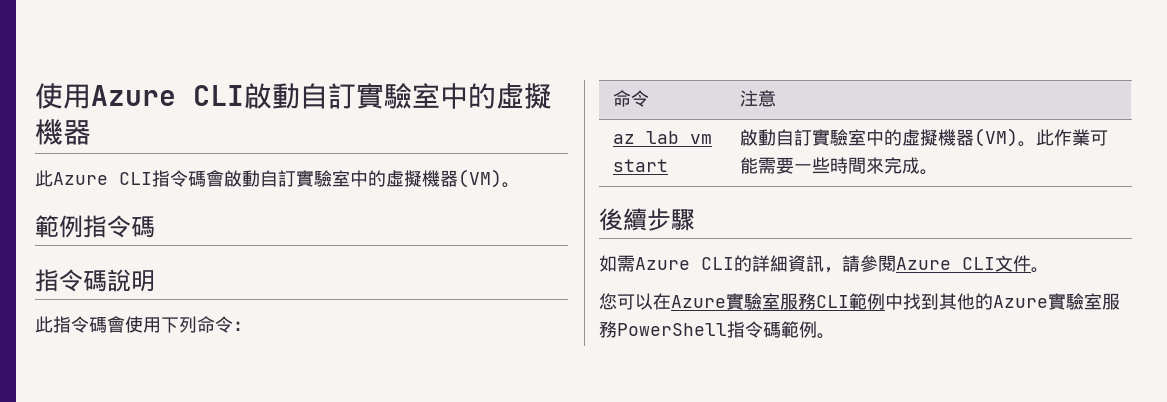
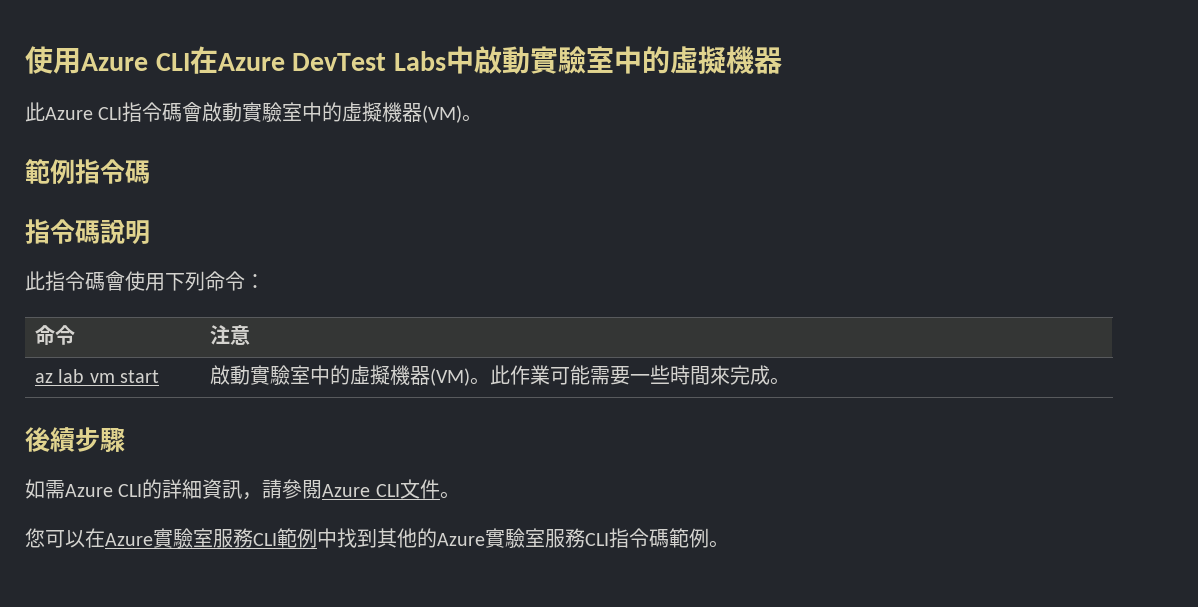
[244,83,356,109] 啟動自訂 -> [189,46,530,74] 在Azure DevTest Labs中啟動
[260,170,296,187] 自訂 -> (243, 112) none
[776,129,813,146] 自訂 -> (250, 375) none
[617,323,727,336] PowerShell -> [585,533,609,546] CLI

